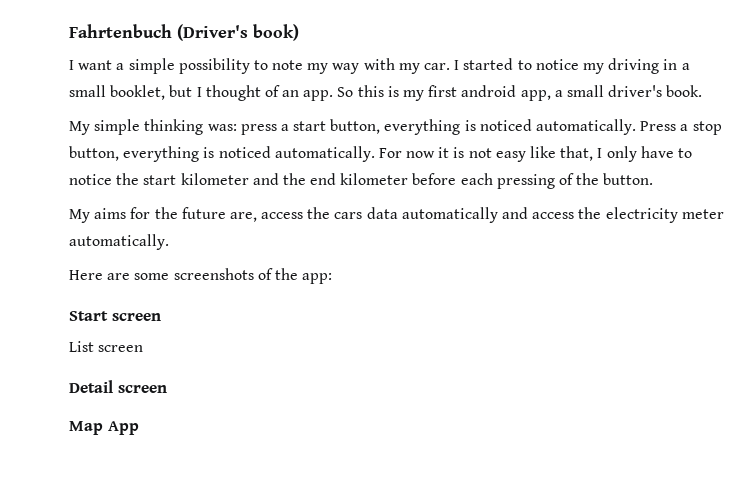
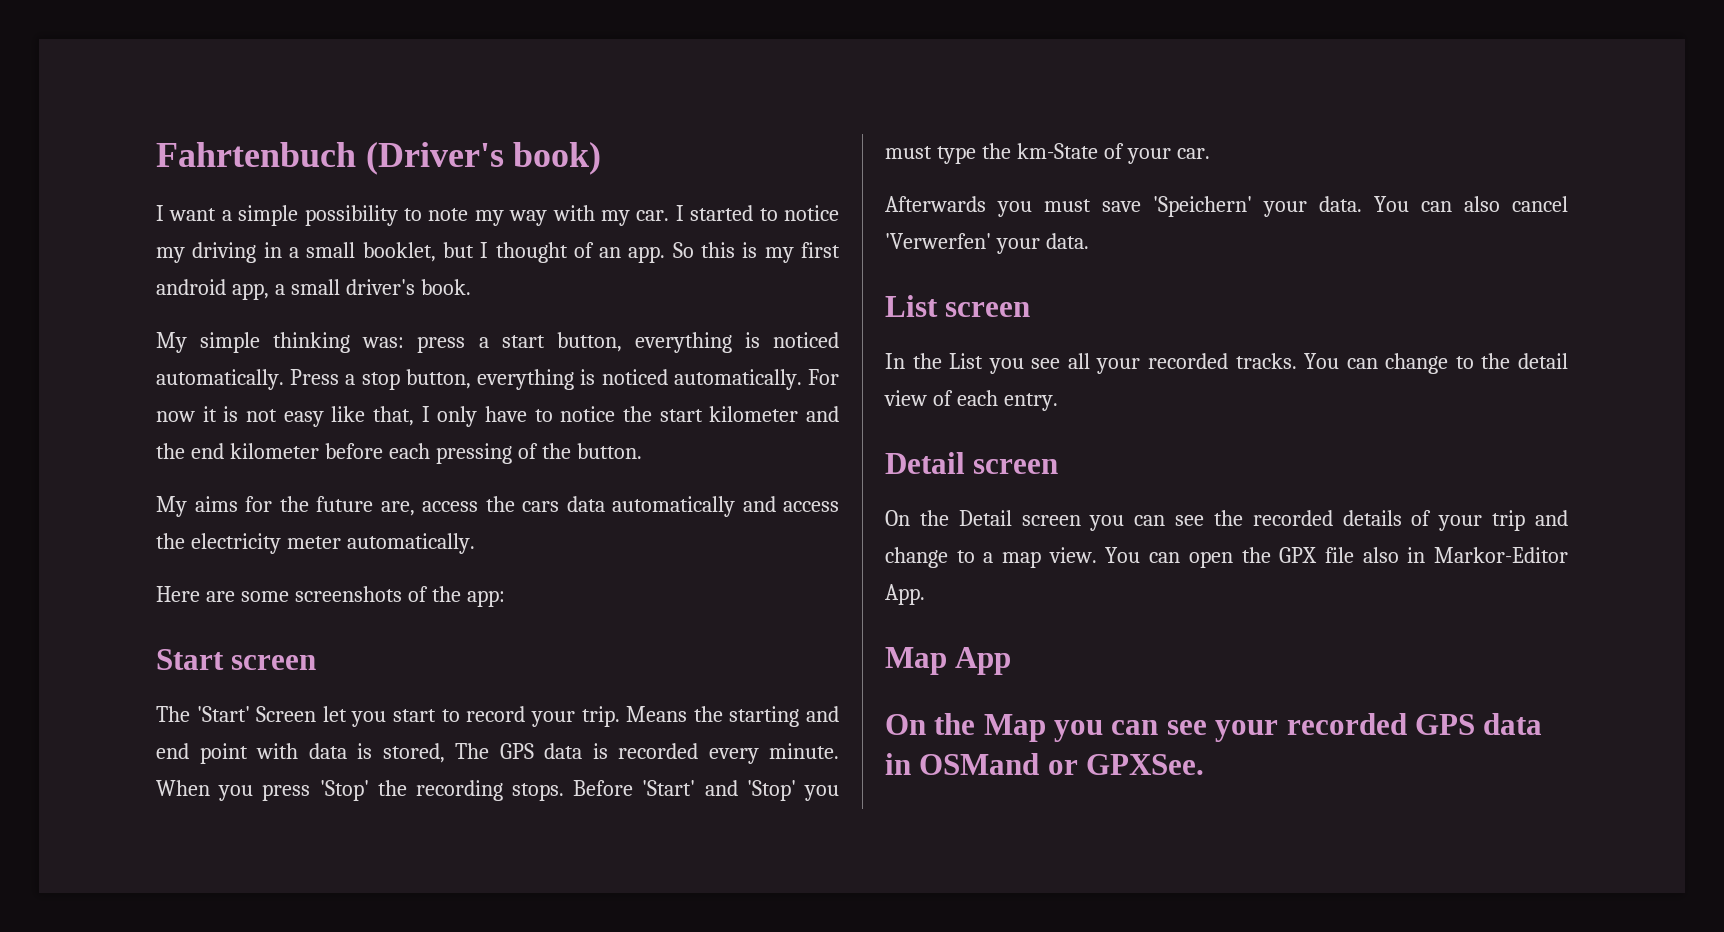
[69,341,144,352] [69,380,167,393] [69,421,139,435] List screen // Detail screen // Map App -> [156,706,840,727] [156,743,839,764] [156,780,840,801] [885,143,1210,164] [885,196,1568,217] [885,233,1089,254] [885,295,1031,317] [885,353,1568,374] [884,390,1058,411] [885,452,1059,474] [885,510,1568,531] [885,547,1568,568] [885,584,925,605] [885,647,1012,675] [885,713,1543,742] [885,753,1205,775] The 'Start' Screen let you start to record your trip. Means the starting and end point with data is stored, The GPS data is recorded every minute. When you press 'Stop' the recording stops. Before 'Start' and 'Stop' you must type the km-State of your car. // Afterwards you must save 'Speichern' your data. You can also cancel 'Verwerfen' your data. // List screen // In the List you see all your recorded tracks. You can change to the detail view of each entry. // Detail screen // On the Detail screen you can see the recorded details of your trip and change to a map view. You can open the GPX file also in Markor-Editor App. // Map App // On the Map you can see your recorded GPS data in OSMand or GPXSee.

